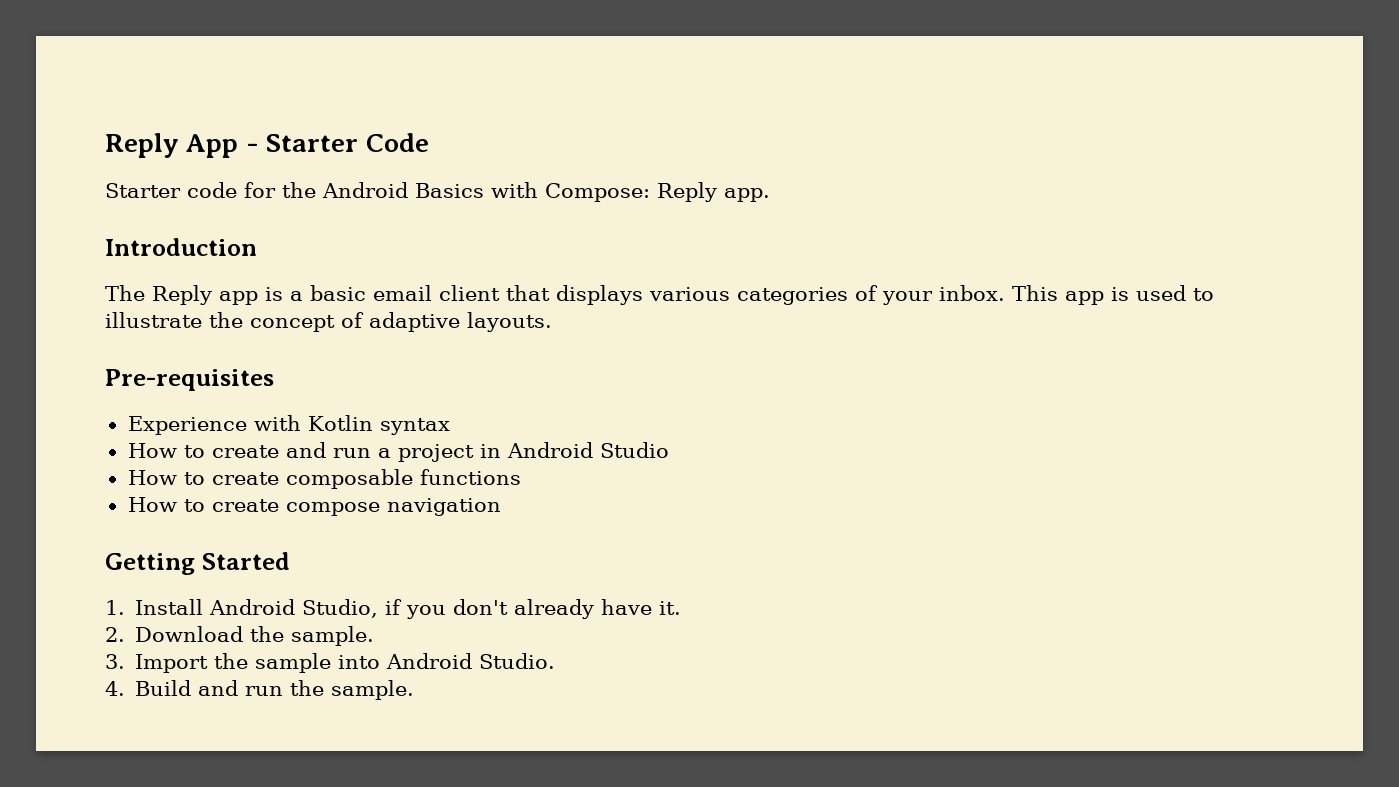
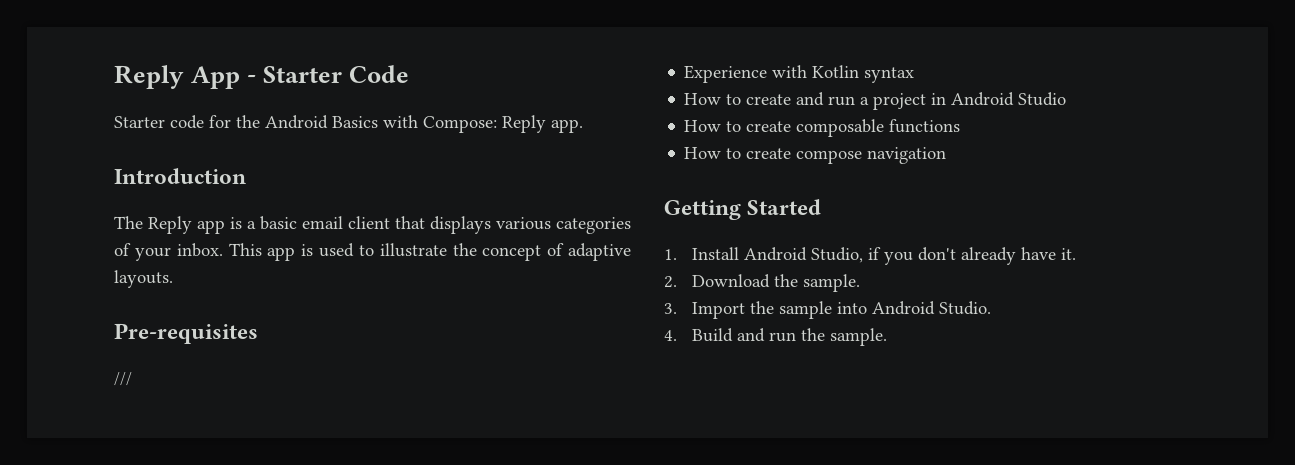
(274, 380) none -> [114,372,132,386] // ///

